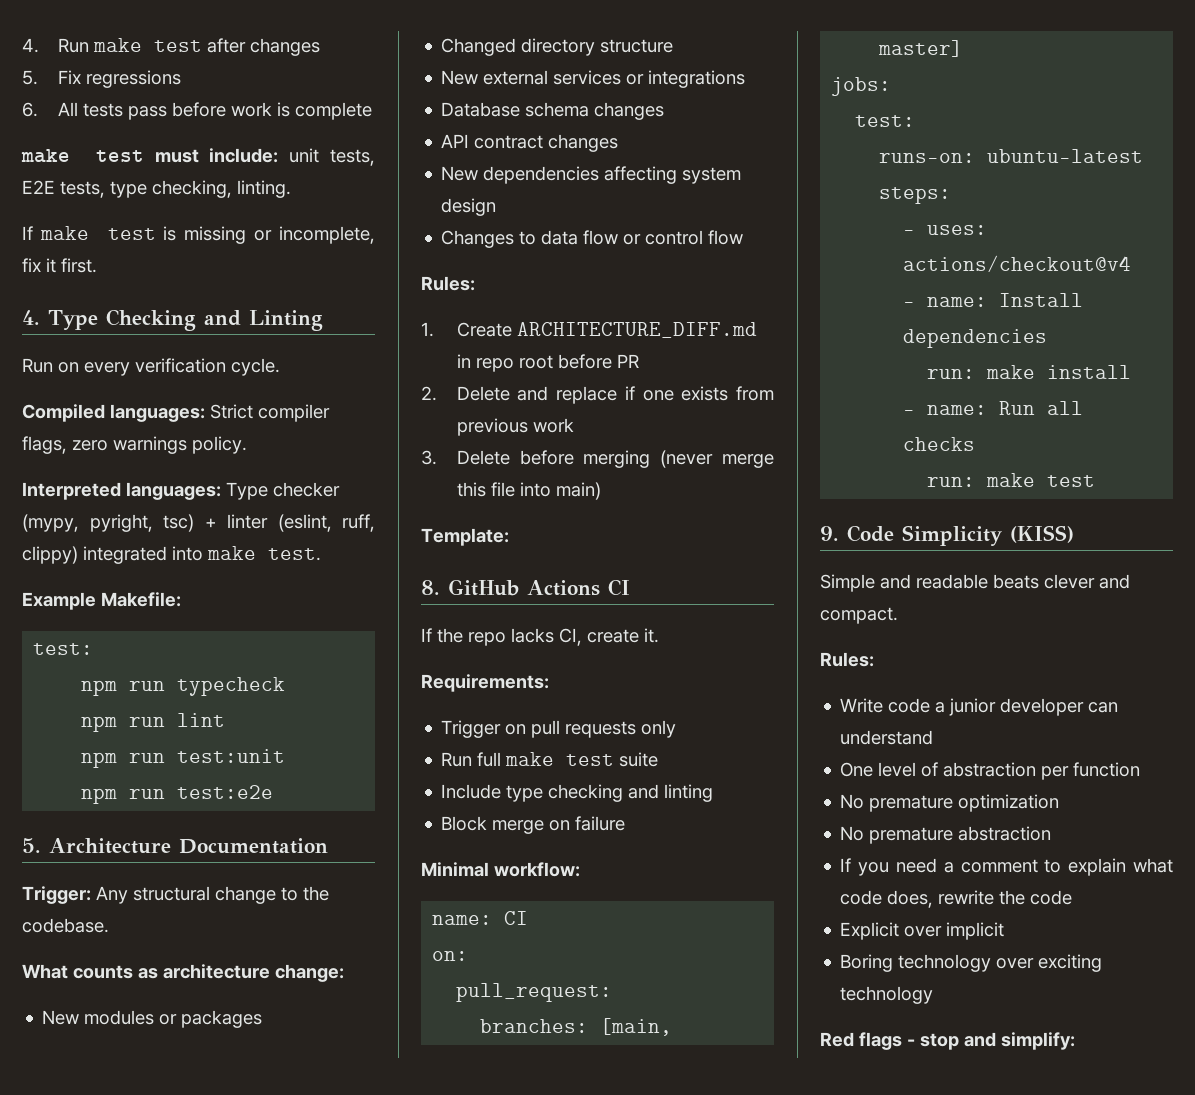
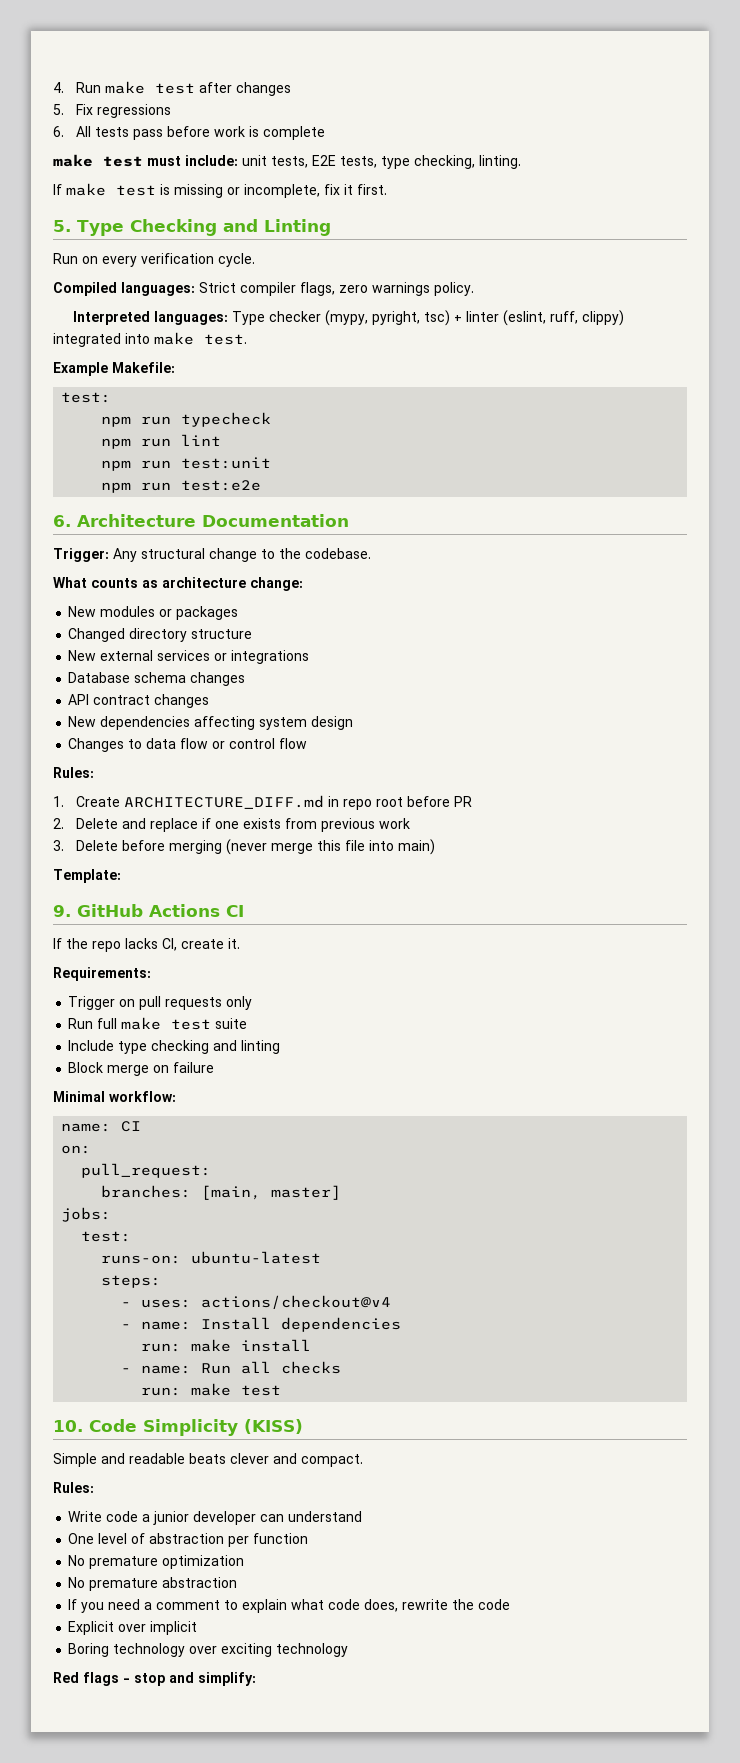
[22,310,40,325] 4. -> [53,220,71,232] 5.
[22,838,41,853] 5. -> [53,515,71,527] 6.
[421,580,440,595] 8. -> [53,905,71,917] 9.
[820,526,839,541] 9. -> [53,1420,83,1432] 10.

